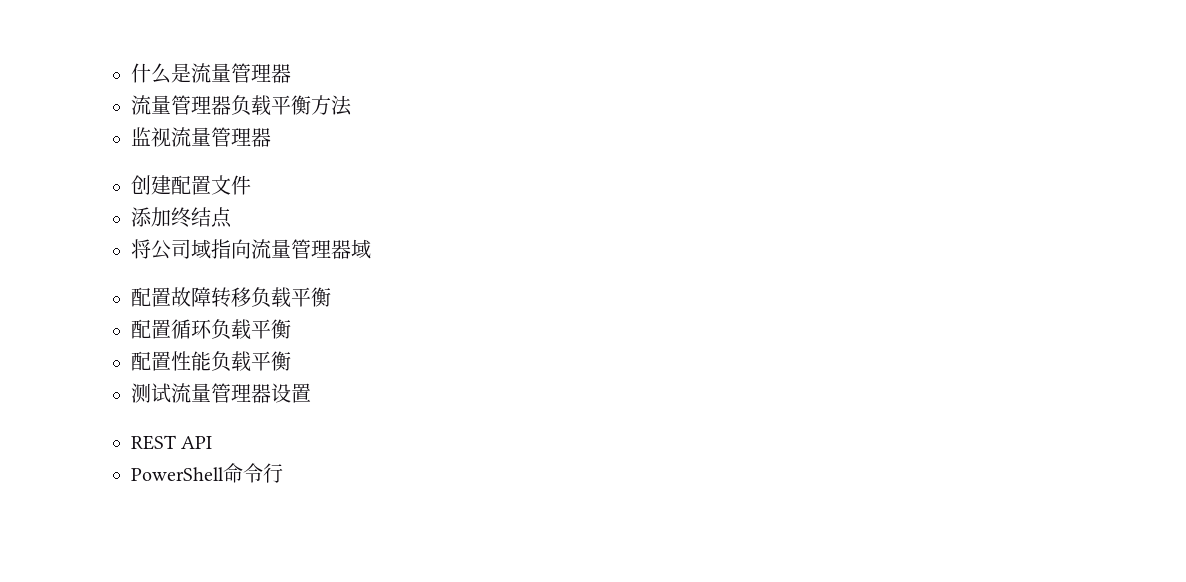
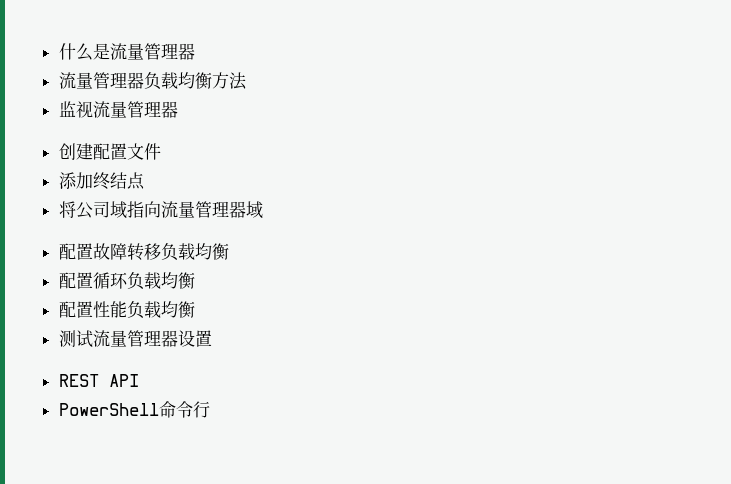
[271,95,291,115] 平 -> [177,72,195,89] 均
[291,287,311,307] 平 -> [194,243,212,260] 均
[251,319,271,339] 平 -> [160,272,178,289] 均
[251,351,271,371] 平 -> [160,301,178,318] 均

